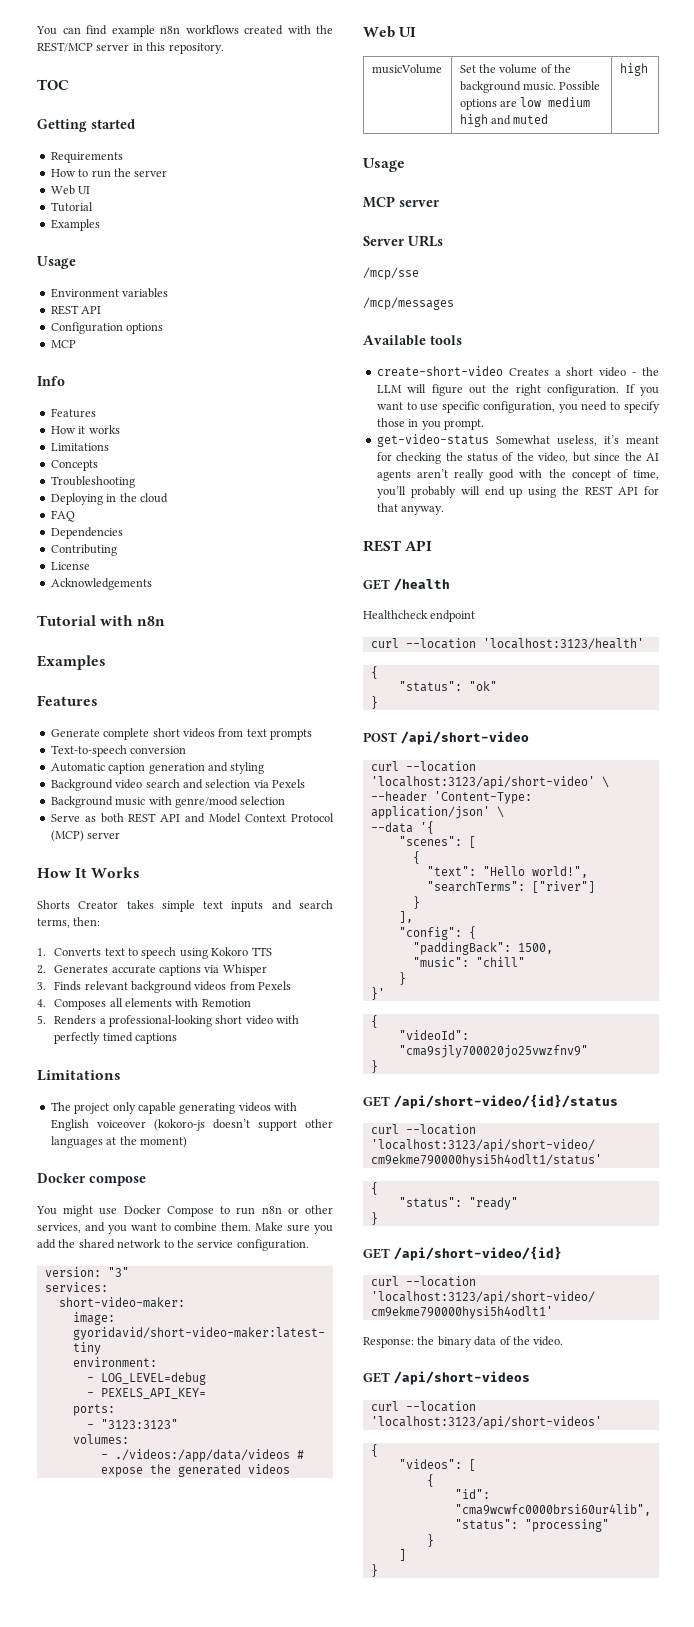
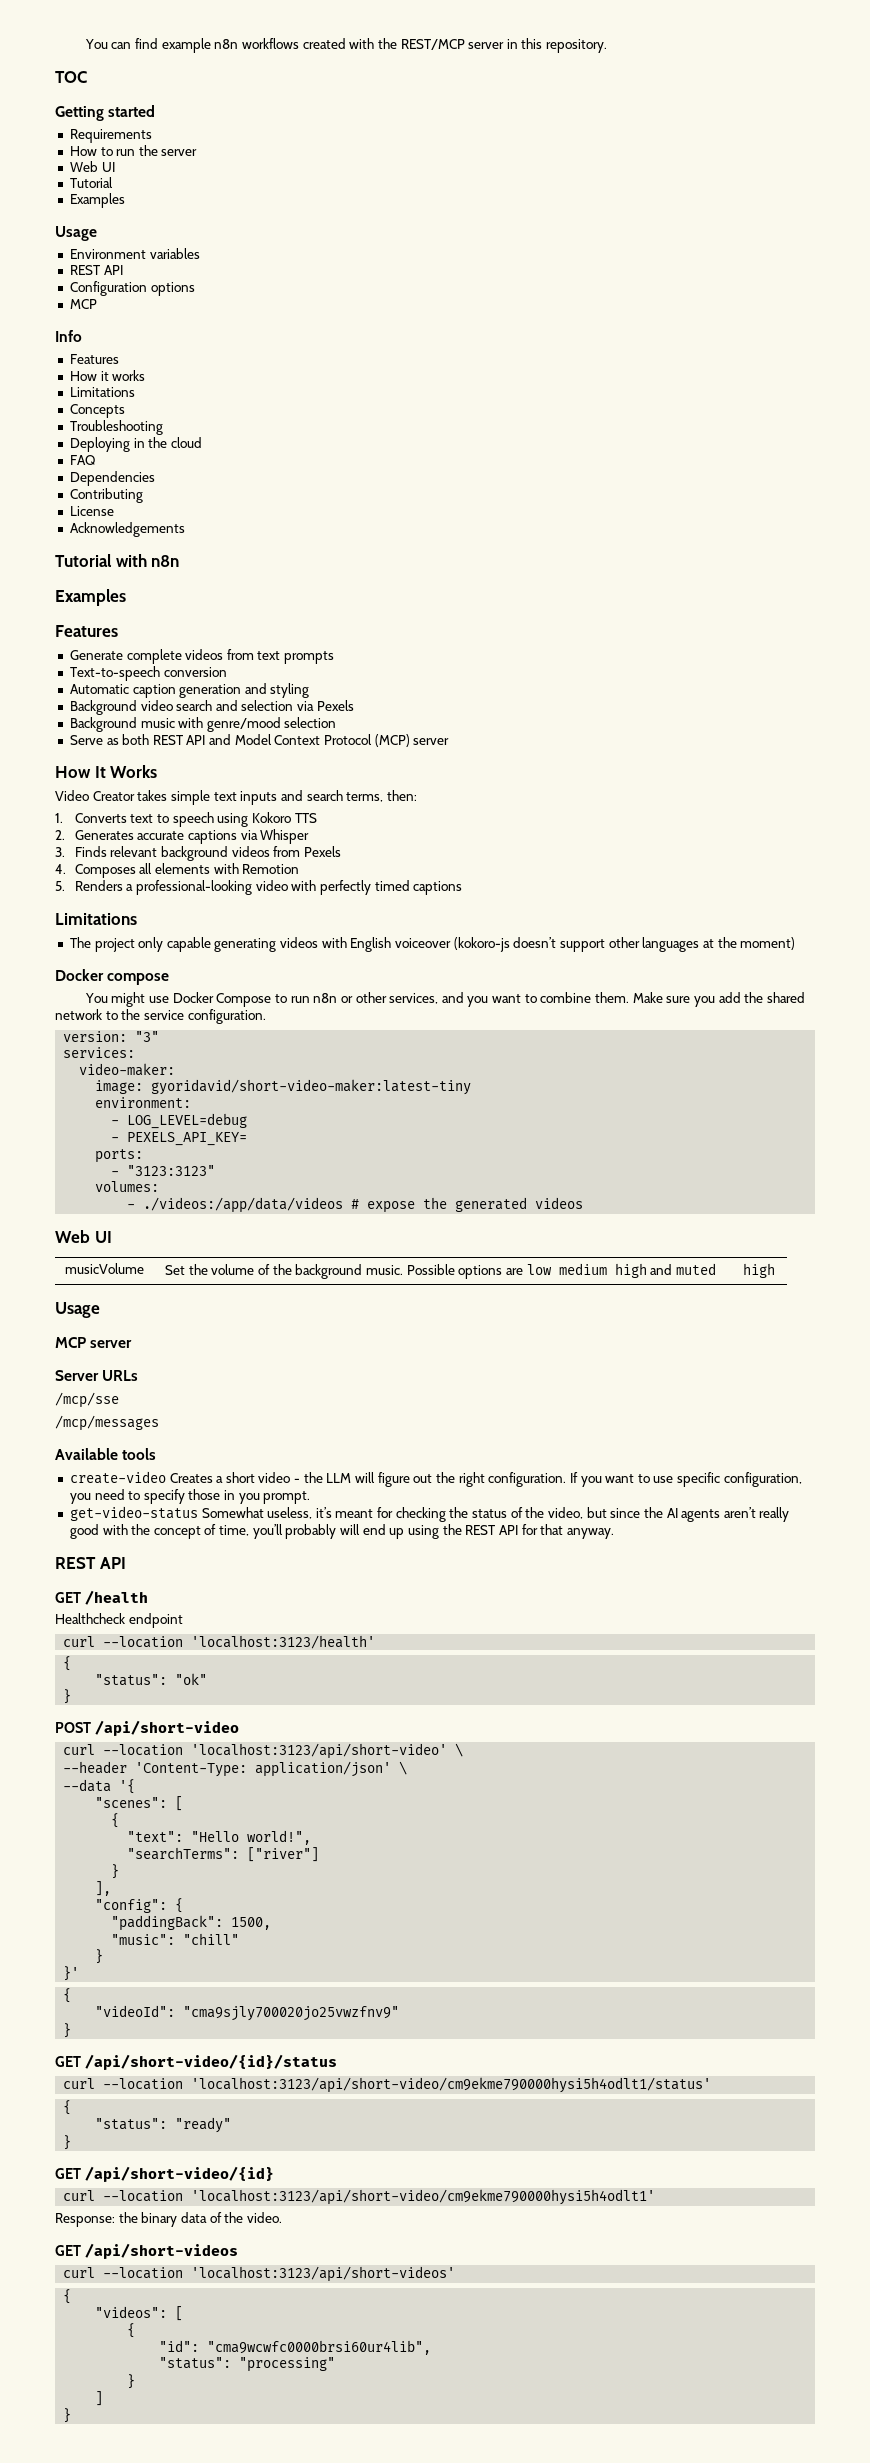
[152,728,180,737] short -> (182, 656) none
[37,900,70,909] Shorts -> [55,790,89,801] Video
[215,1015,243,1024] short -> (253, 887) none
[58,1297,185,1308] short-video-maker: -> [79,1063,176,1076] video-maker:
[376,366,503,377] create-short-video -> [69,1471,166,1484] create-video

